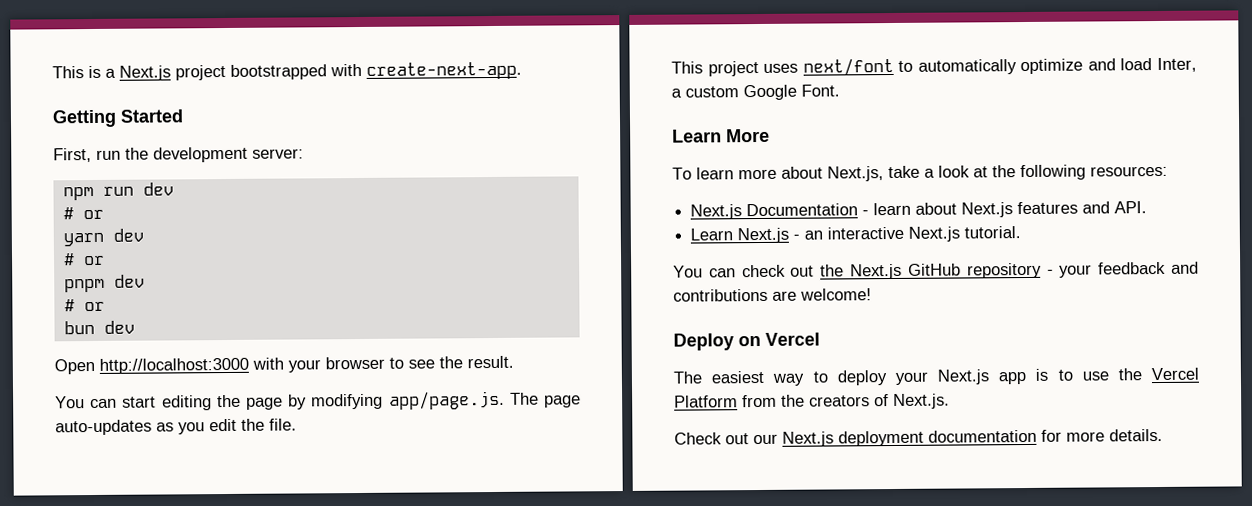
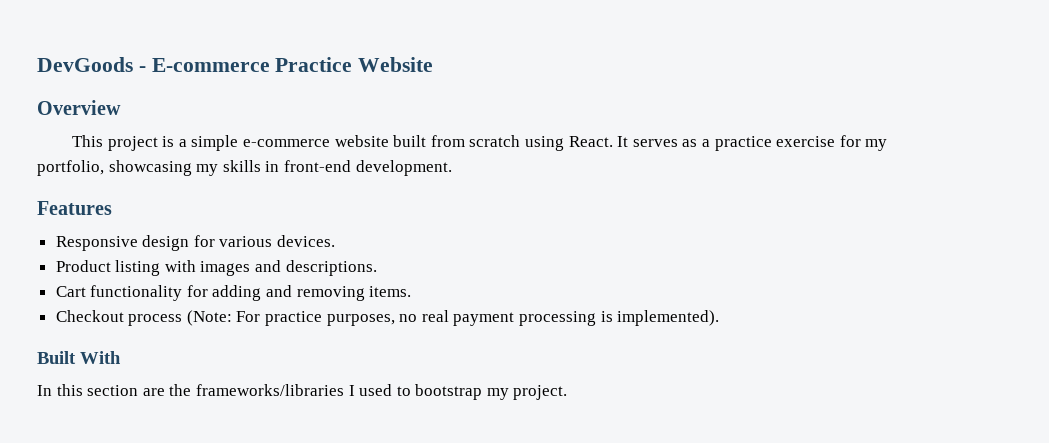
[52,61,522,81] [52,109,184,128] [53,146,304,163] [62,182,174,201] [62,207,104,220] [62,228,144,247] [62,253,105,266] [63,274,145,293] [63,299,105,312] [63,320,135,335] [54,355,514,375] [55,390,581,411] [55,418,297,436] [671,57,1197,77] [671,84,840,101] [672,128,770,143] [672,164,1168,182] [690,201,1148,220] [690,226,1022,244] [673,261,1199,280] [673,288,872,302] [673,332,820,351] [673,367,1199,386] [674,393,950,409] [674,428,1163,447] This is a Next.js project bootstrapped with create-next-app. // Getting Started // First, run the development server: // npm run dev // # or // yarn dev // # or // pnpm dev // # or // bun dev // Open http://localhost:3000 with your browser to see the result. // You can start editing the page by modifying app/page.js. The page auto-updates as you edit the file. // This project uses next/font to automatically optimize and load Inter, a custom Google Font. // Learn More // To learn more about Next.js, take a look at the following resources: // Next.js Documentation - learn about Next.js features and API. // Learn Next.js - an interactive Next.js tutorial. // You can check out the Next.js GitHub repository - your feedback and contributions are welcome! // Deploy on Vercel // The easiest way to deploy your Next.js app is to use the Vercel Platform from the creators of Next.js. // Check out our Next.js deployment documentation for more details. -> [37,57,434,72] [37,100,121,115] [72,135,888,151] [37,160,452,176] [37,201,112,215] [55,235,336,251] [55,260,377,276] [55,285,412,301] [55,310,720,326] [37,351,121,364] [37,384,568,400] DevGoods - E-commerce Practice Website // Overview // This project is a simple e-commerce website built from scratch using React. It serves as a practice exercise for my portfolio, showcasing my skills in front-end development. // Features // Responsive design for various devices. // Product listing with images and descriptions. // Cart functionality for adding and removing items. // Checkout process (Note: For practice purposes, no real payment processing is implemented). // Built With // In this section are the frameworks/libraries I used to bootstrap my project.

